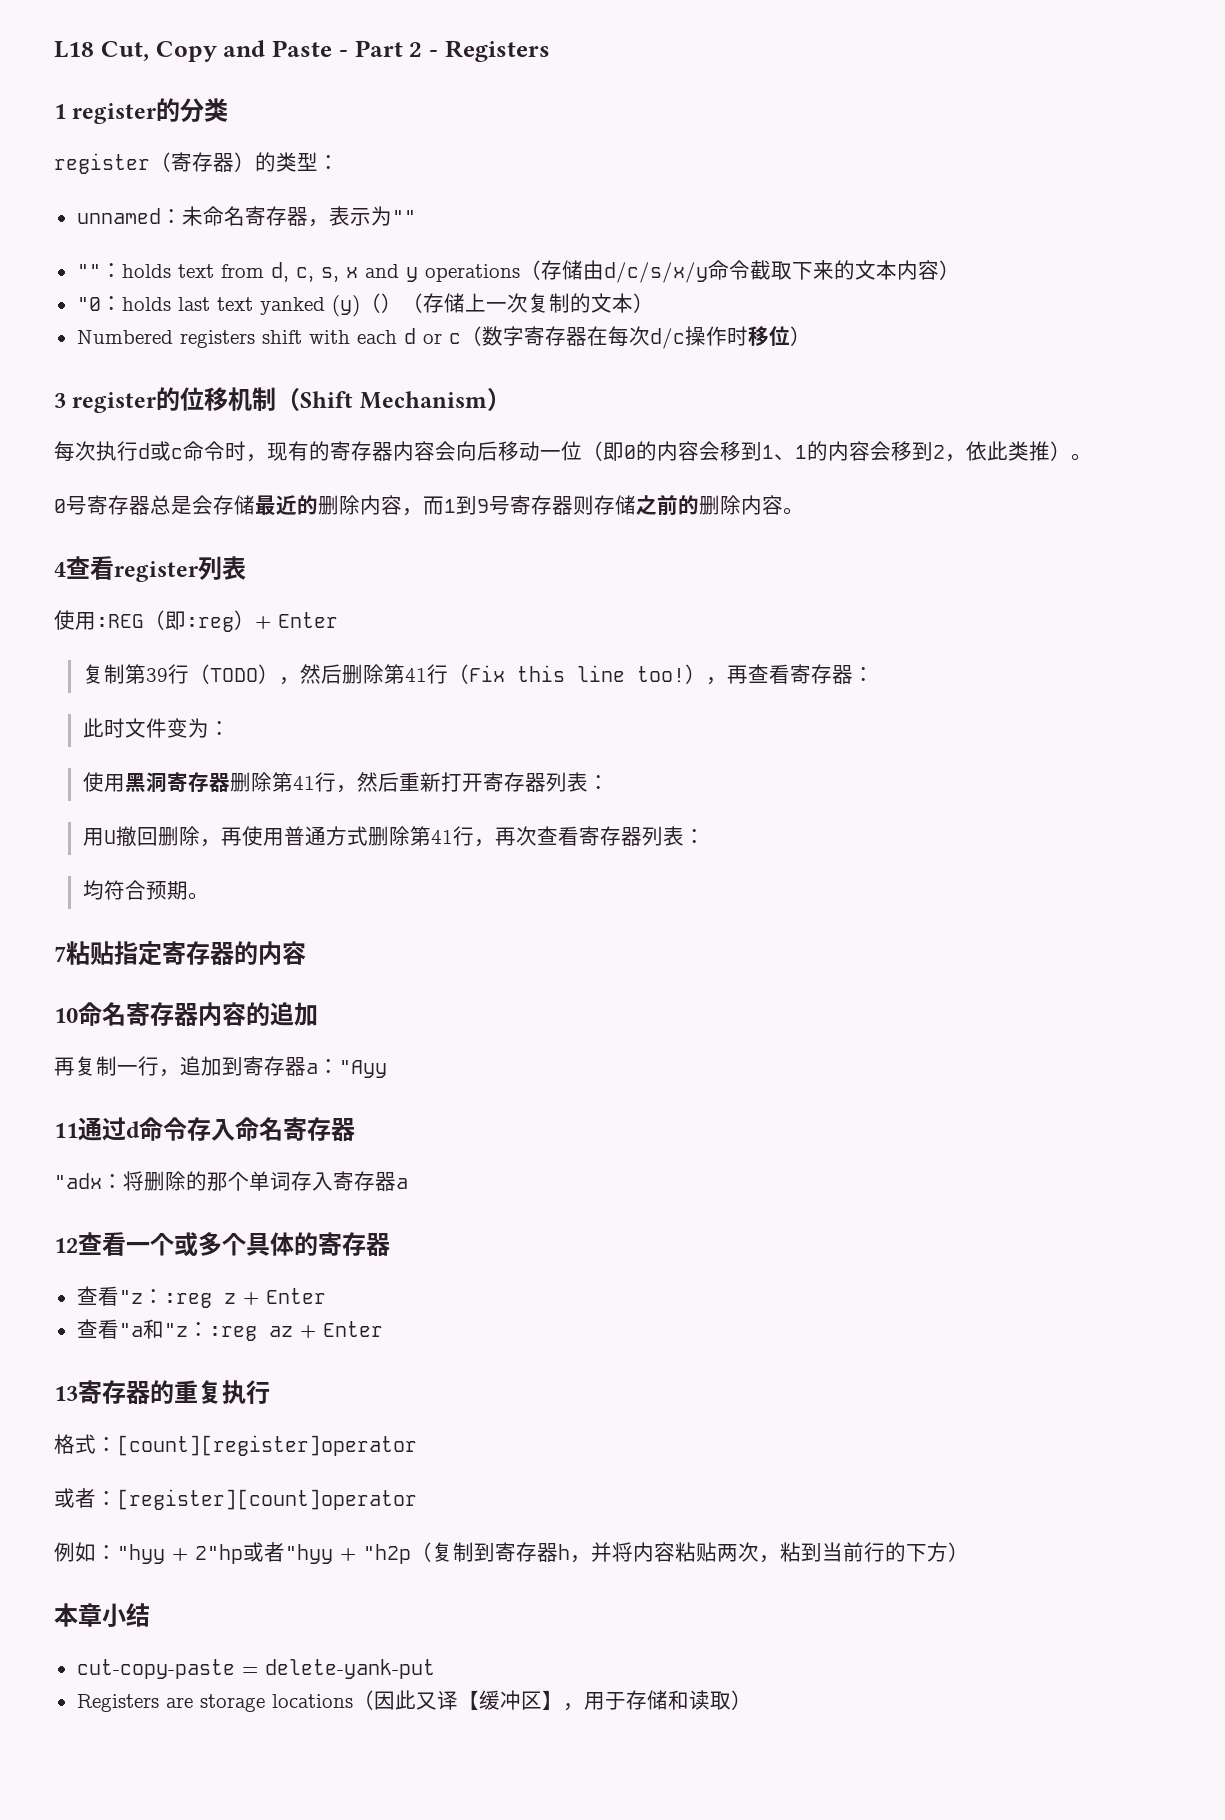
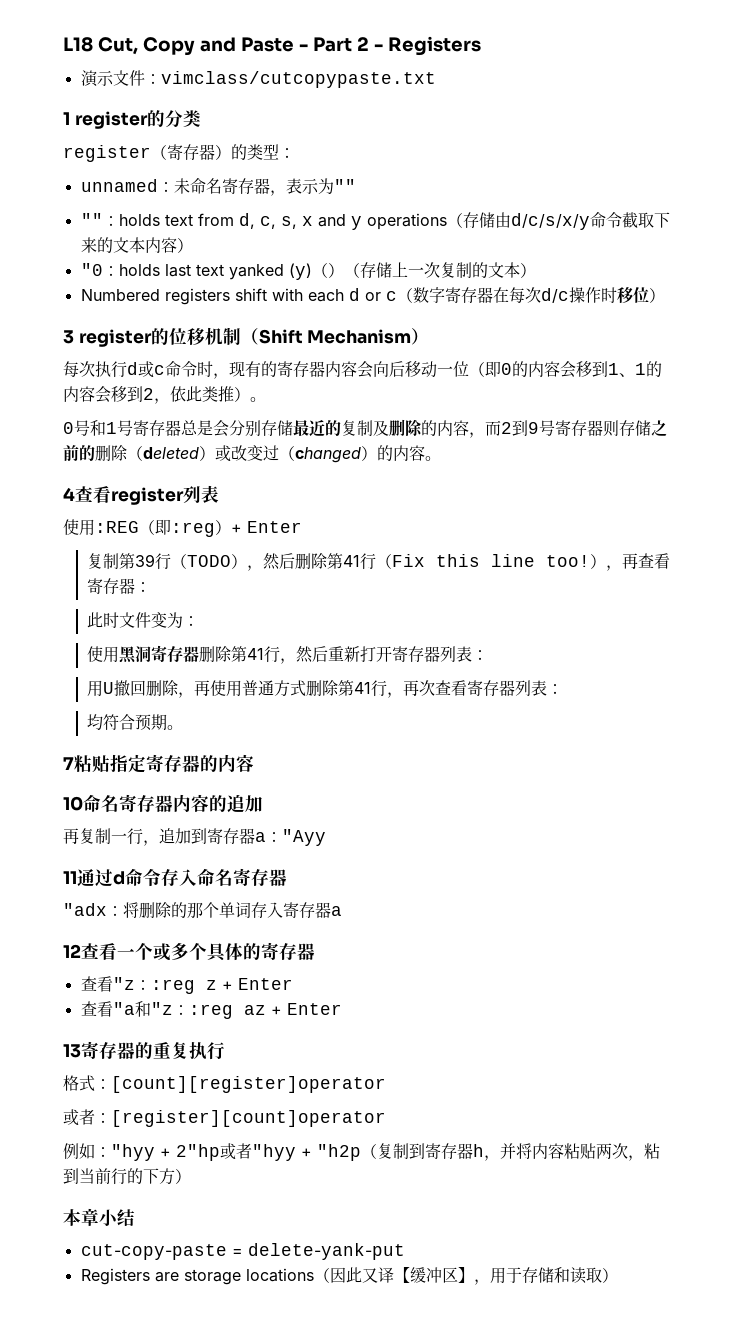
(550, 51) none -> [80,70,436,88] // 演示文件：vimclass/cutcopypaste.txt
(87, 505) none -> [90,420,133,436] 和1号
(213, 505) none -> [229,420,261,436] 分别
[318,495,360,515] 删除 -> [341,419,437,437] 复制及删除的
[444,499,456,513] 1 -> [501,422,512,434] 2
(741, 505) none -> [127,445,393,463] （deleted）或改变过（changed）的

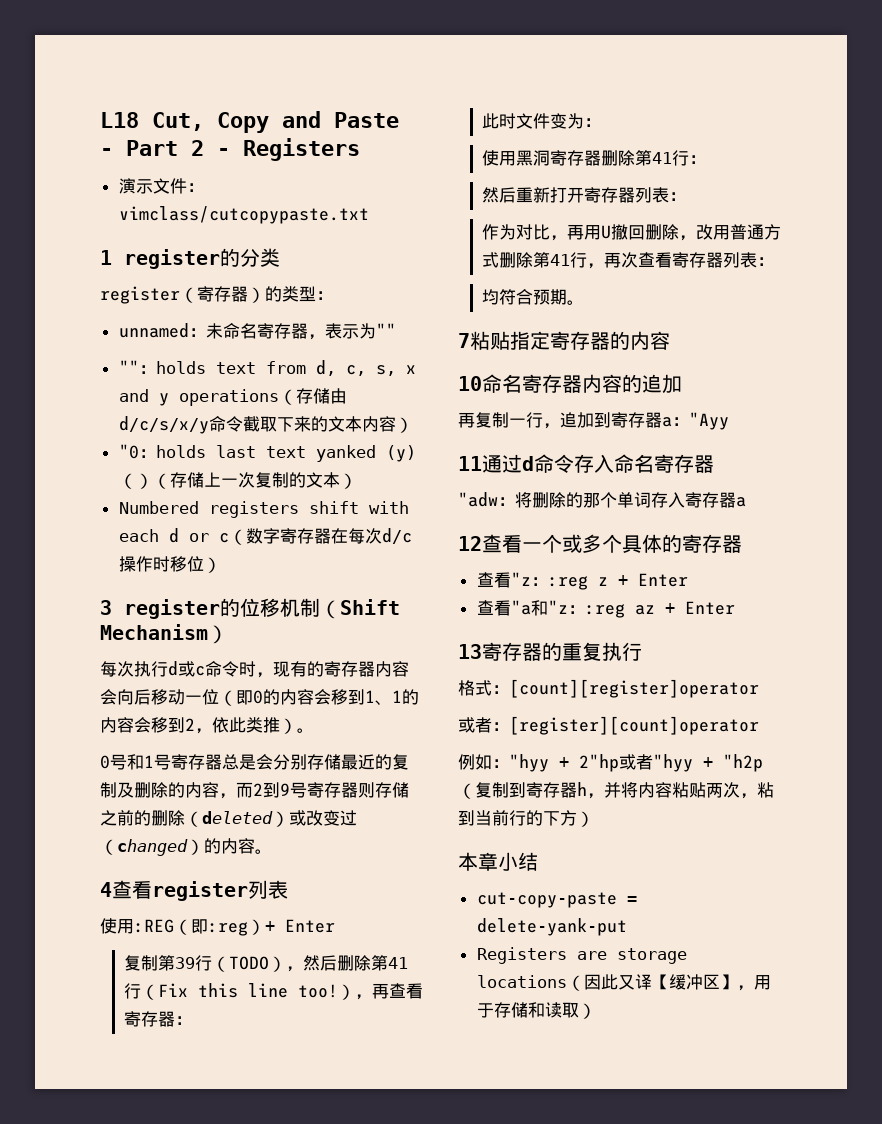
[279,658,296,664] ， -> [689,155,707,164] ： //
(488, 655) none -> [482,224,585,241] 作为对比，再
[193,680,226,696] 再使 -> [696,224,714,240] 改
[63,903,107,916] "adx -> [458,492,498,507] "adw

